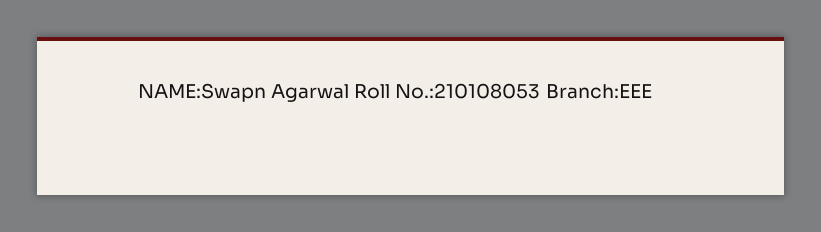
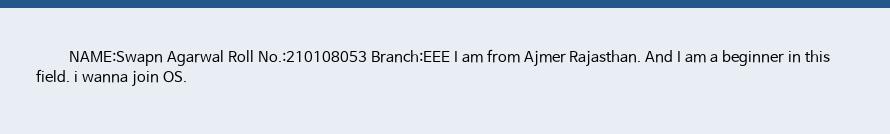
(652, 91) none -> [453,49,830,67] [36,69,187,87] I am from Ajmer Rajasthan. And I am a beginner in this field. i wanna join OS.

